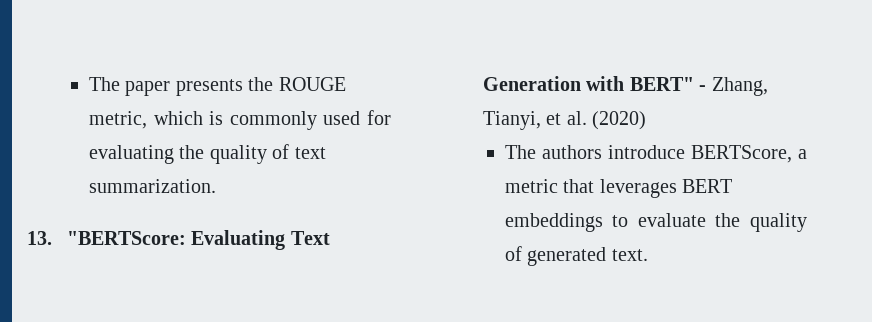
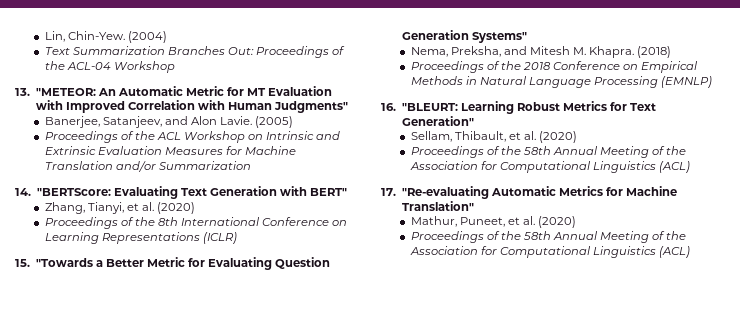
[88,77,346,96] [88,110,392,130] [88,144,326,164] [88,179,216,193] [27,231,52,245] The paper presents the ROUGE metric, which is commonly used for evaluating the quality of text summarization. // 13. -> [44,31,167,43] [44,46,346,58] [44,61,175,73] [15,86,333,96] [35,100,349,113] [44,116,294,128] [44,131,341,143] [44,146,297,155] [44,161,251,172] [15,188,31,196] Lin, Chin-Yew. (2004) // Text Summarization Branches Out: Proceedings of the ACL-04 Workshop // 13. "METEOR: An Automatic Metric for MT Evaluation with Improved Correlation with Human Judgments" // Banerjee, Satanjeev, and Alon Lavie. (2005) // Proceedings of the ACL Workshop on Intrinsic and Extrinsic Evaluation Measures for Machine Translation and/or Summarization // 14.
[699,85,707,91] - -> (348, 192) //
[504,145,807,163] [504,179,733,198] [504,213,807,232] [504,246,648,266] The authors introduce BERTScore, a metric that leverages BERT embeddings to evaluate the quality of generated text. -> [44,217,348,229] [44,232,237,244] [15,257,331,270] [401,30,527,43] [410,46,672,58] [410,61,699,73] [410,76,713,88] [381,101,657,114] [401,116,474,126] [410,131,578,143] [410,146,687,158] [409,161,691,173] [381,186,678,199] [401,201,474,211] [410,216,577,228] [410,231,687,243] [409,246,691,258] Proceedings of the 8th International Conference on Learning Representations (ICLR) // 15. "Towards a Better Metric for Evaluating Question Generation Systems" // Nema, Preksha, and Mitesh M. Khapra. (2018) // Proceedings of the 2018 Conference on Empirical Methods in Natural Language Processing (EMNLP) // 16. "BLEURT: Learning Robust Metrics for Text Generation" // Sellam, Thibault, et al. (2020) // Proceedings of the 58th Annual Meeting of the Association for Computational Linguistics (ACL) // 17. "Re-evaluating Automatic Metrics for Machine Translation" // Mathur, Puneet, et al. (2020) // Proceedings of the 58th Annual Meeting of the Association for Computational Linguistics (ACL)

